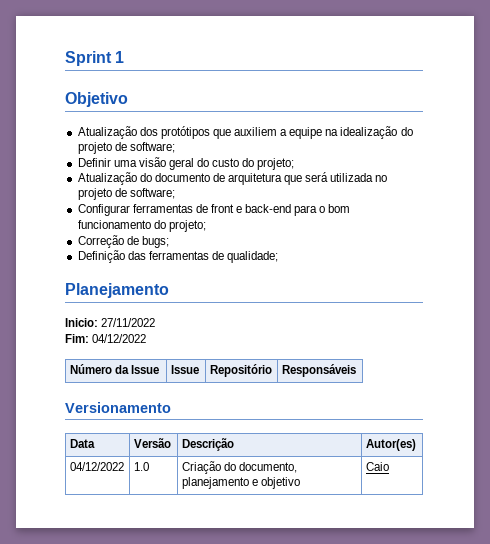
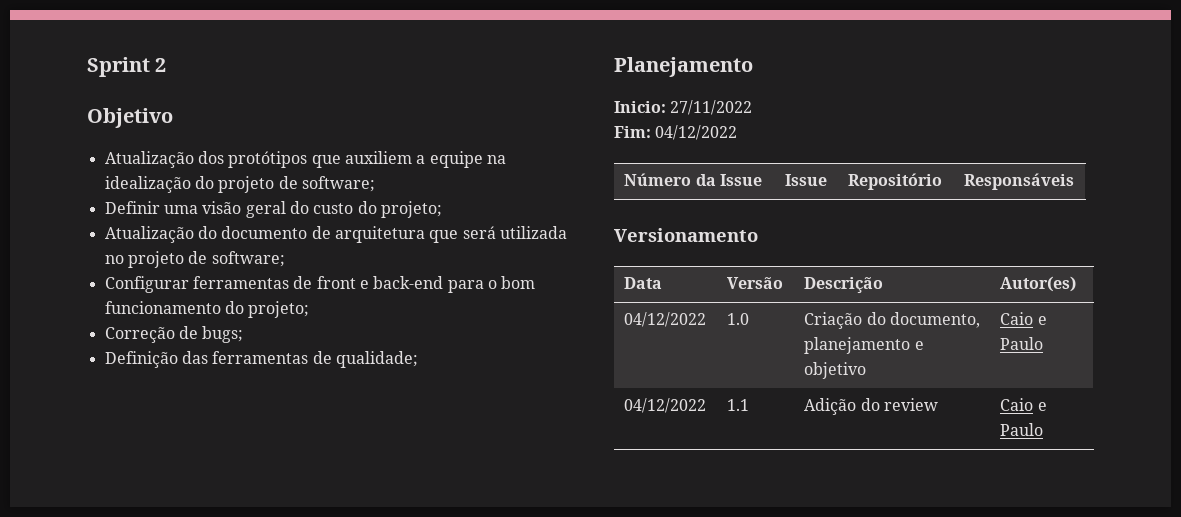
[115,51,125,63] 1 -> [155,58,167,72] 2
(389, 466) none -> [1037,316,1047,325] [1000,337,1044,350] [624,398,707,413] [727,399,750,411] [804,398,938,415] [1000,398,1047,411] [1000,423,1044,436] e Paulo // 04/12/2022 | 1.1 | Adição do review | Caio e Paulo

